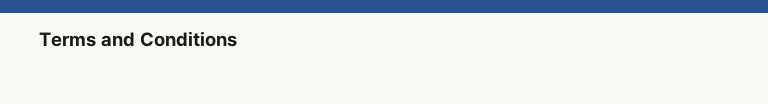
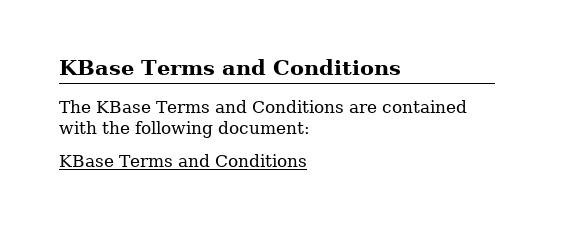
[39,31,238,47] Terms and Conditions -> [59,59,401,75] [59,100,467,113] [59,121,310,138] [59,154,307,167] KBase Terms and Conditions // The KBase Terms and Conditions are contained with the following document: // KBase Terms and Conditions

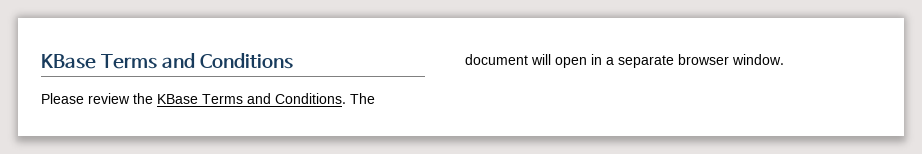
[59,100,467,113] [59,121,310,138] [59,154,307,167] The KBase Terms and Conditions are contained with the following document: // KBase Terms and Conditions -> [41,93,375,104] [465,54,784,68] Please review the KBase Terms and Conditions. The document will open in a separate browser window.

